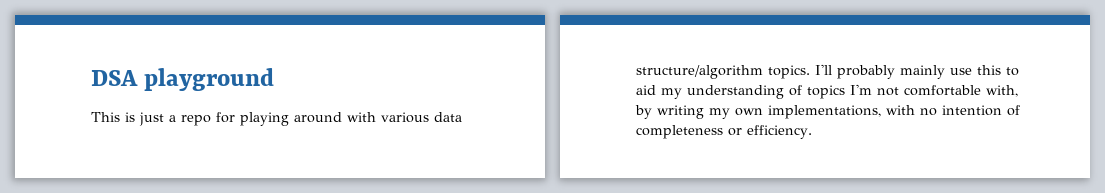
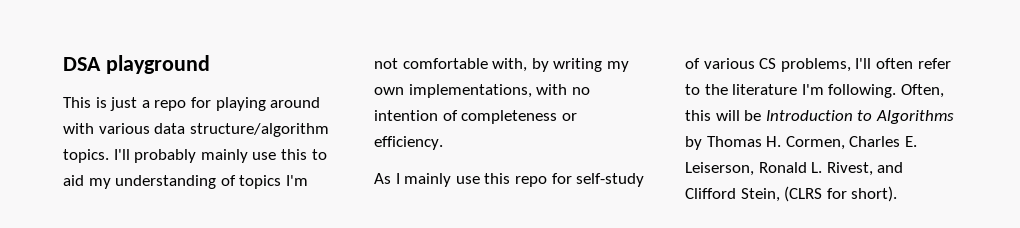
(812, 132) none -> [374,173,645,187] [685,58,951,72] [685,84,944,98] [685,110,954,124] [685,136,917,150] [685,162,904,176] [685,186,898,202] // As I mainly use this repo for self-study of various CS problems, I'll often refer to the literature I'm following. Often, this will be Introduction to Algorithms by Thomas H. Cormen, Charles E. Leiserson, Ronald L. Rivest, and Clifford Stein, (CLRS for short).

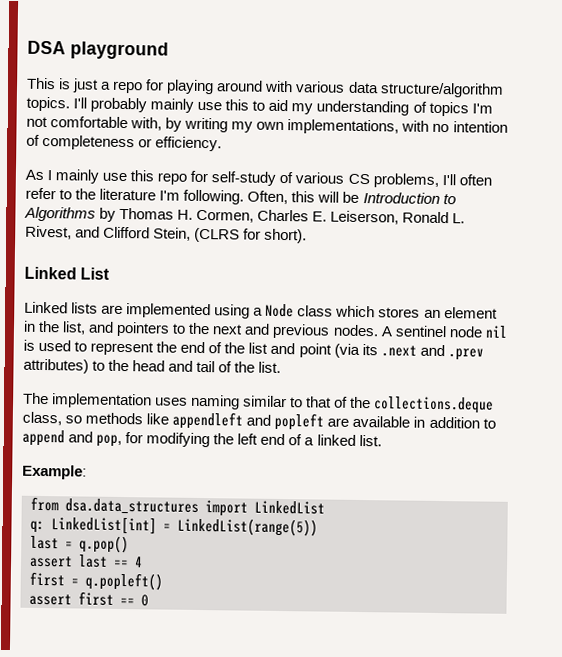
(898, 194) none -> [24,266,111,280] [24,301,498,319] [23,320,508,339] [23,339,484,361] [23,358,282,374] [23,392,495,414] [22,411,496,431] [22,429,382,448] [22,464,87,480] [30,496,325,517] [30,516,318,537] [30,535,129,554] [29,554,143,568] [29,571,163,591] [29,591,149,607] // Linked List // Linked lists are implemented using a Node class which stores an element in the list, and pointers to the next and previous nodes. A sentinel node nil is used to represent the end of the list and point (via its .next and .prev attributes) to the head and tail of the list. // The implementation uses naming similar to that of the collections.deque class, so methods like appendleft and popleft are available in addition to append and pop, for modifying the left end of a linked list. // Example: // from dsa.data_structures import LinkedList // q: LinkedList[int] = LinkedList(range(5)) // last = q.pop() // assert last == 4 // first = q.popleft() // assert first == 0

